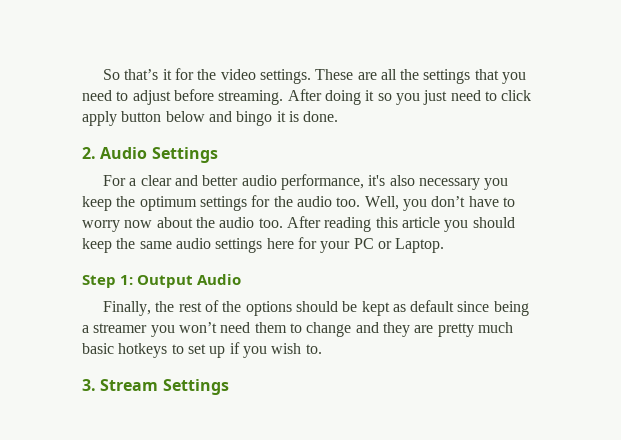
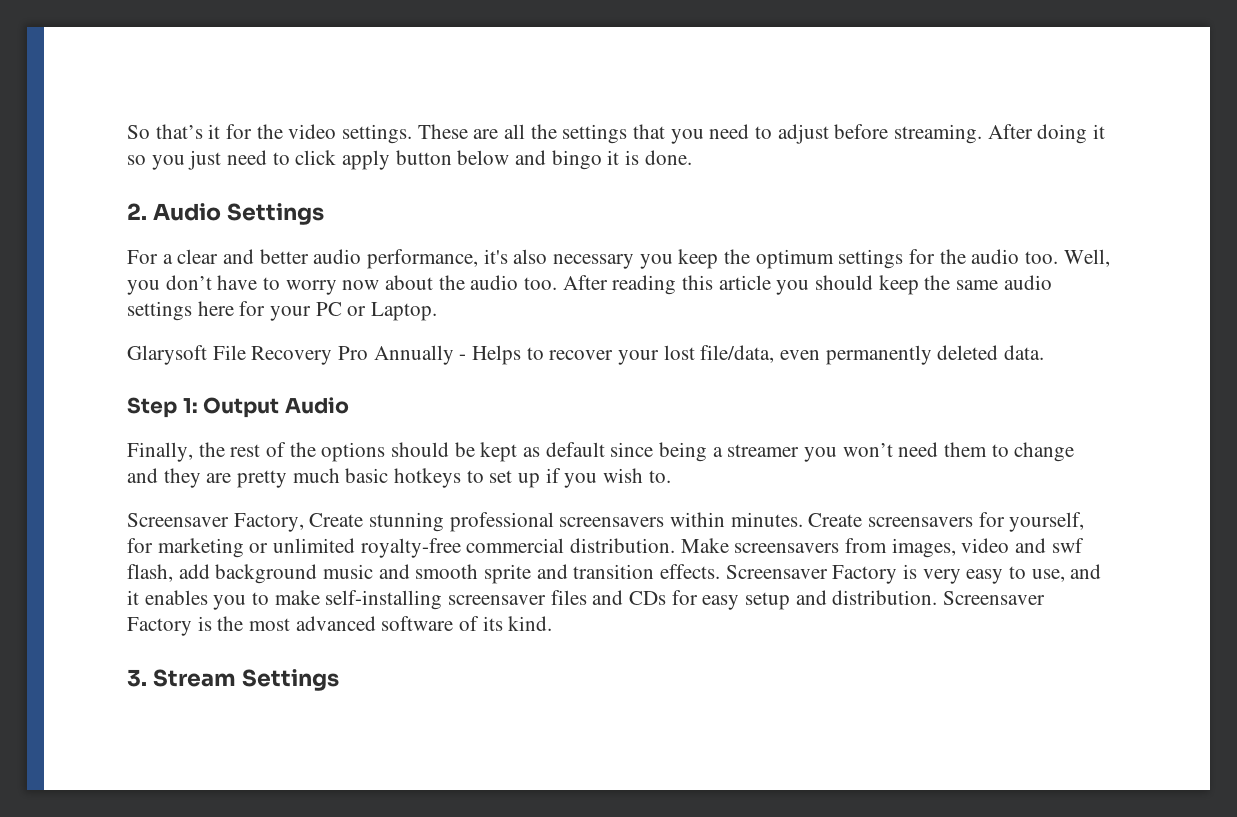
(445, 245) none -> [127,345,1045,365] // Glarysoft File Recovery Pro Annually - Helps to recover your lost file/data, even permanently deleted data.
(322, 349) none -> [127,512,1085,532] [127,538,1084,558] [127,564,1102,584] [127,590,1046,610] [127,616,553,636] // Screensaver Factory, Create stunning professional screensavers within minutes. Create screensavers for yourself, for marketing or unlimited royalty-free commercial distribution. Make screensavers from images, video and swf flash, add background music and smooth sprite and transition effects. Screensaver Factory is very easy to use, and it enables you to make self-installing screensaver files and CDs for easy setup and distribution. Screensaver Factory is the most advanced software of its kind.

